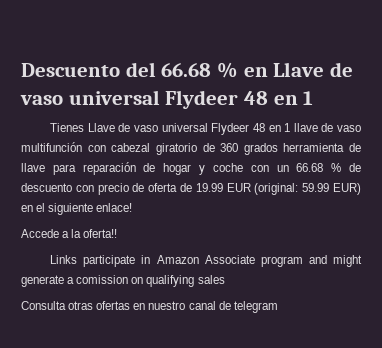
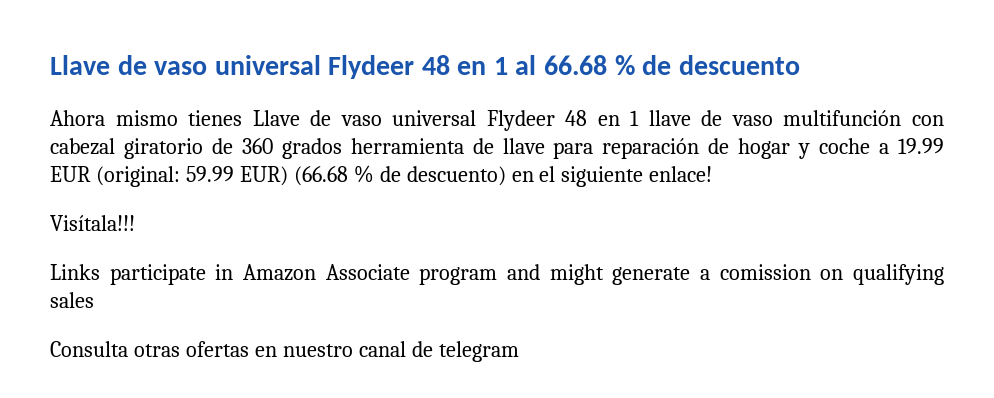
[21,62,354,78] [20,90,314,109] [50,123,85,132] Descuento del 66.68 % en Llave de vaso universal Flydeer 48 en 1 // Tienes -> [50,55,800,79] [50,110,243,126] Llave de vaso universal Flydeer 48 en 1 al 66.68 % de descuento // Ahora mismo tienes
[250,163,361,172] [21,183,192,195] con un 66.68 % de descuento con precio de oferta de -> [879,143,890,154] a
(362, 189) none -> [293,165,506,186] (66.68 % de descuento)
[21,229,118,238] Accede a la oferta!! -> [50,215,135,231] Visítala!!!

